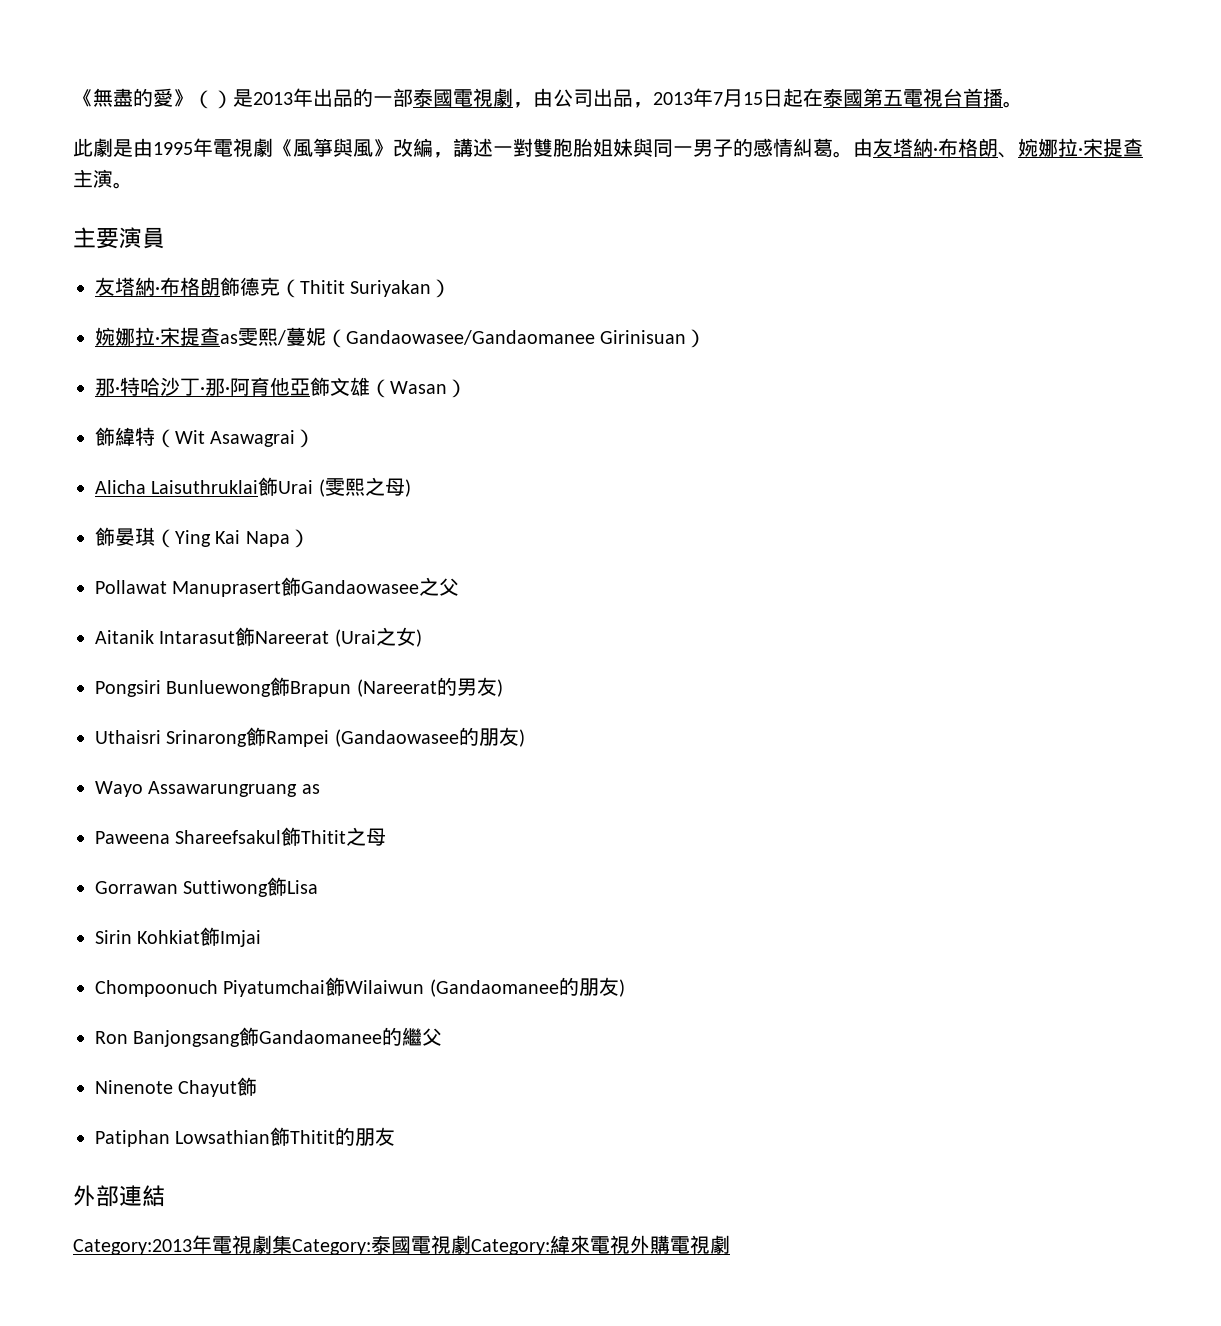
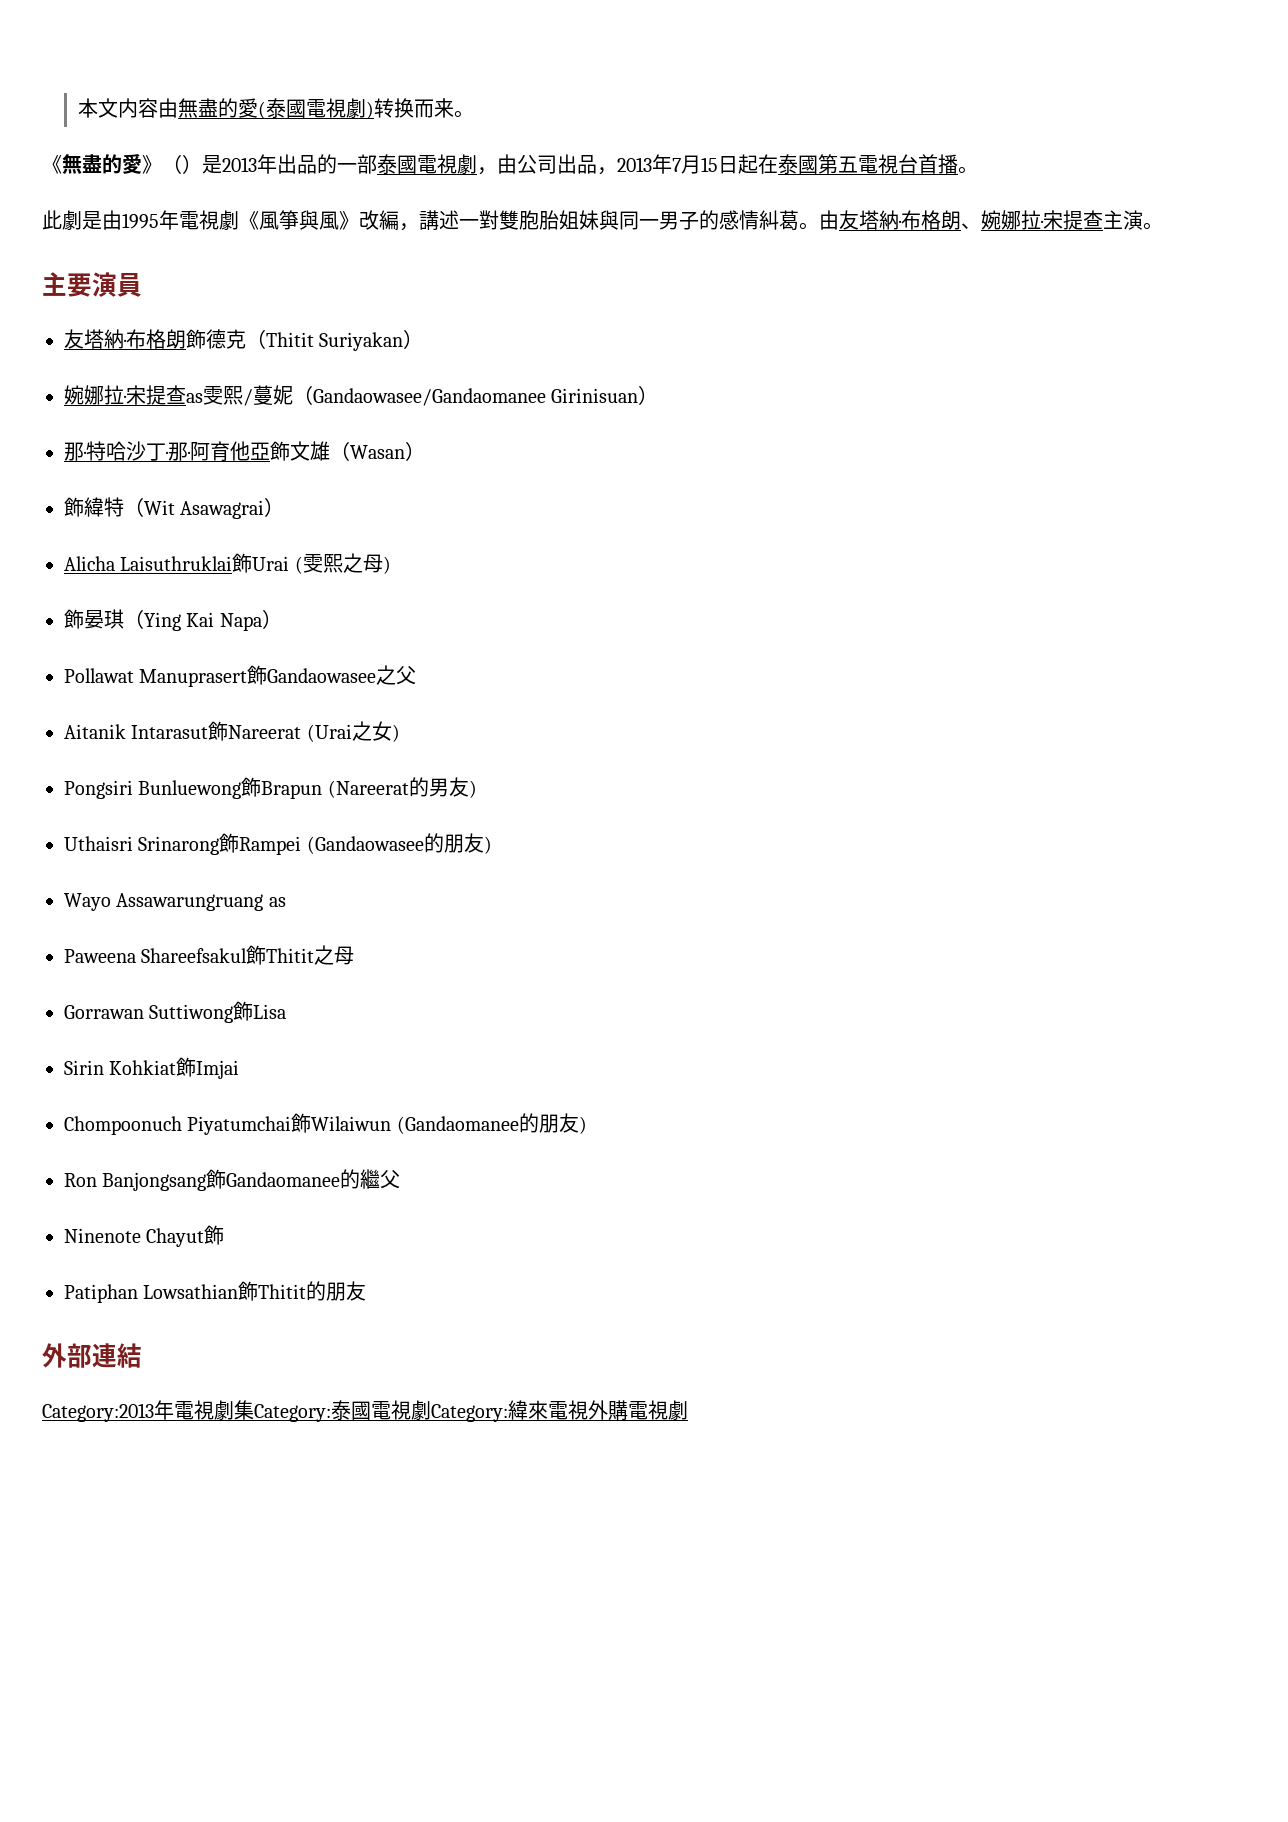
(73, 98) none -> [78,98,475,119] 本文内容由無盡的愛(泰國電視劇)转换而来。 //

